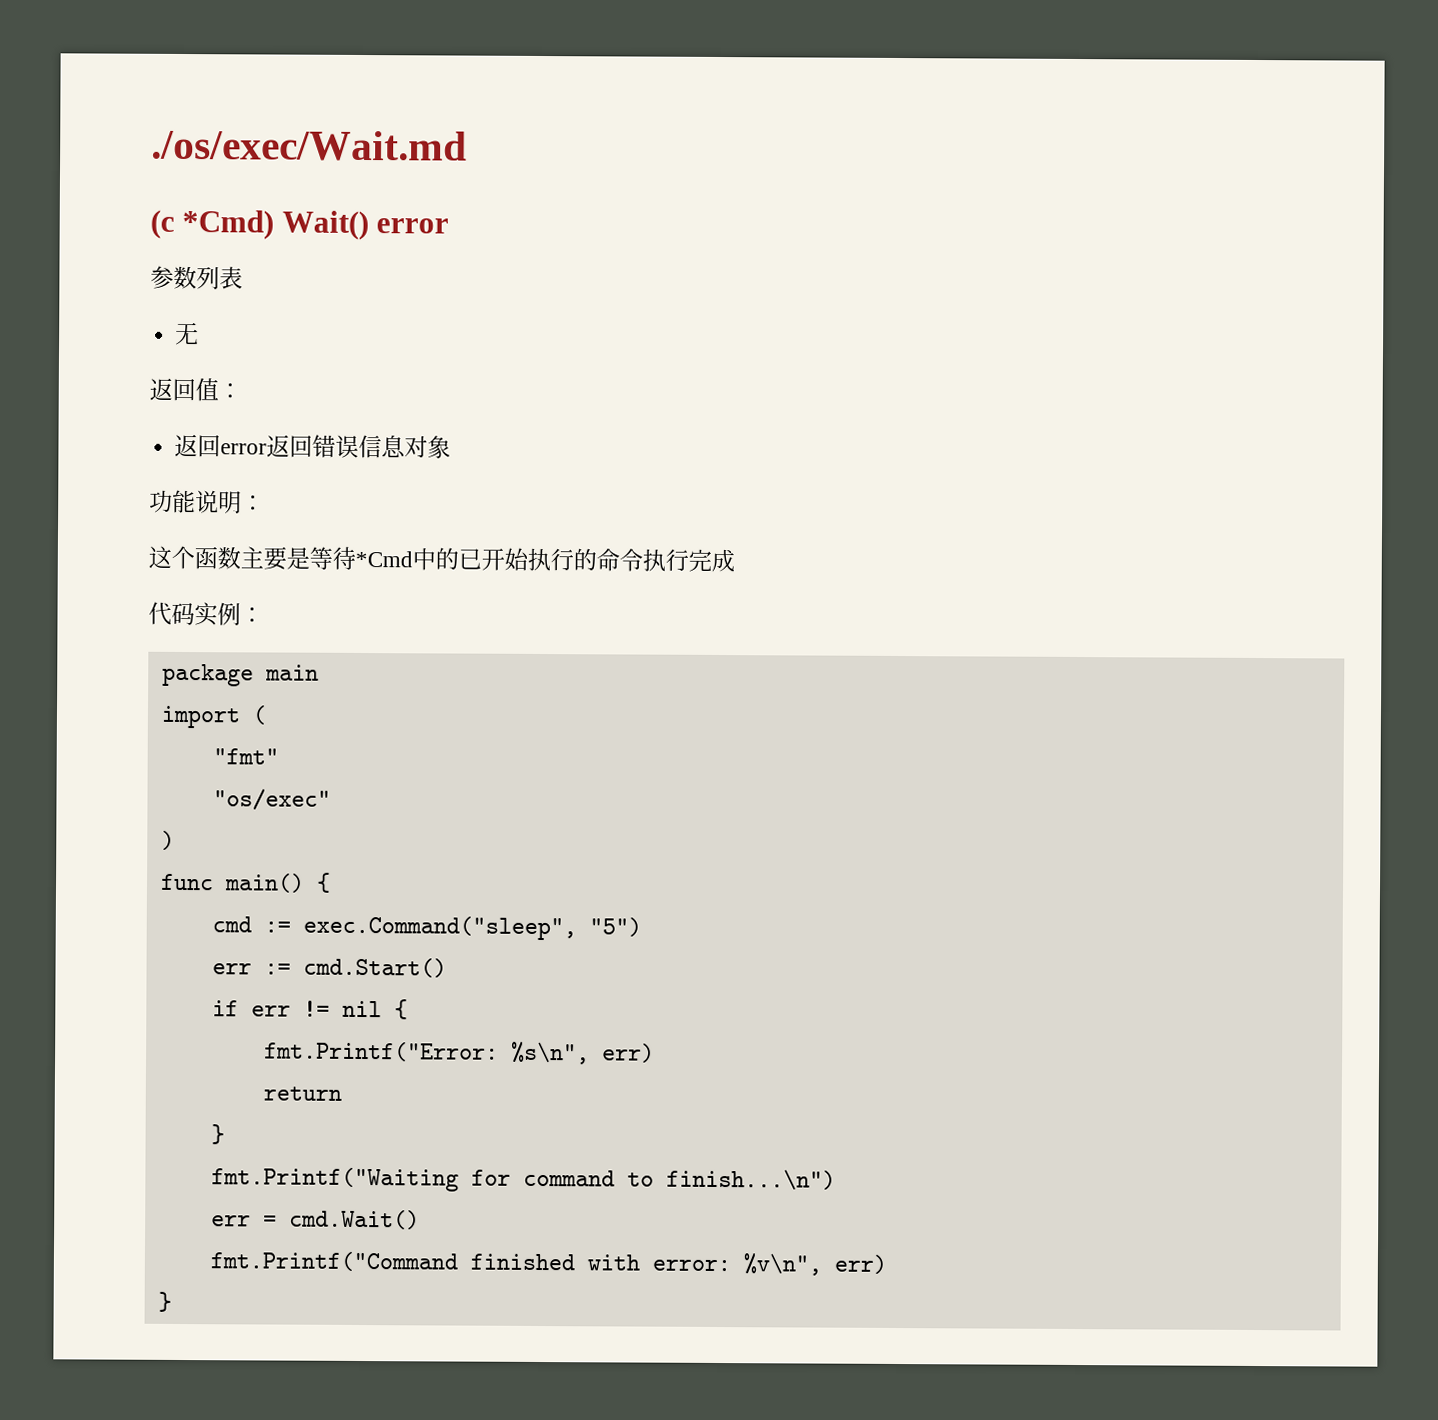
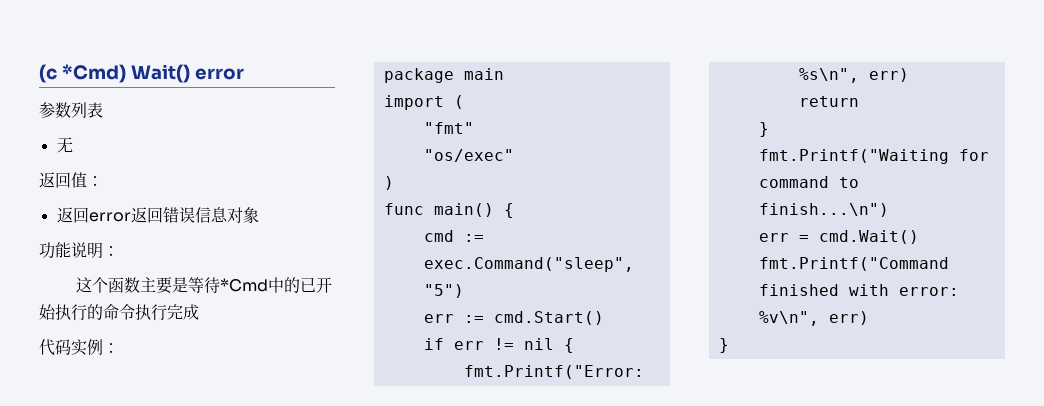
[151,129,467,162] ./os/exec/Wait.md // -> (39, 73) none

